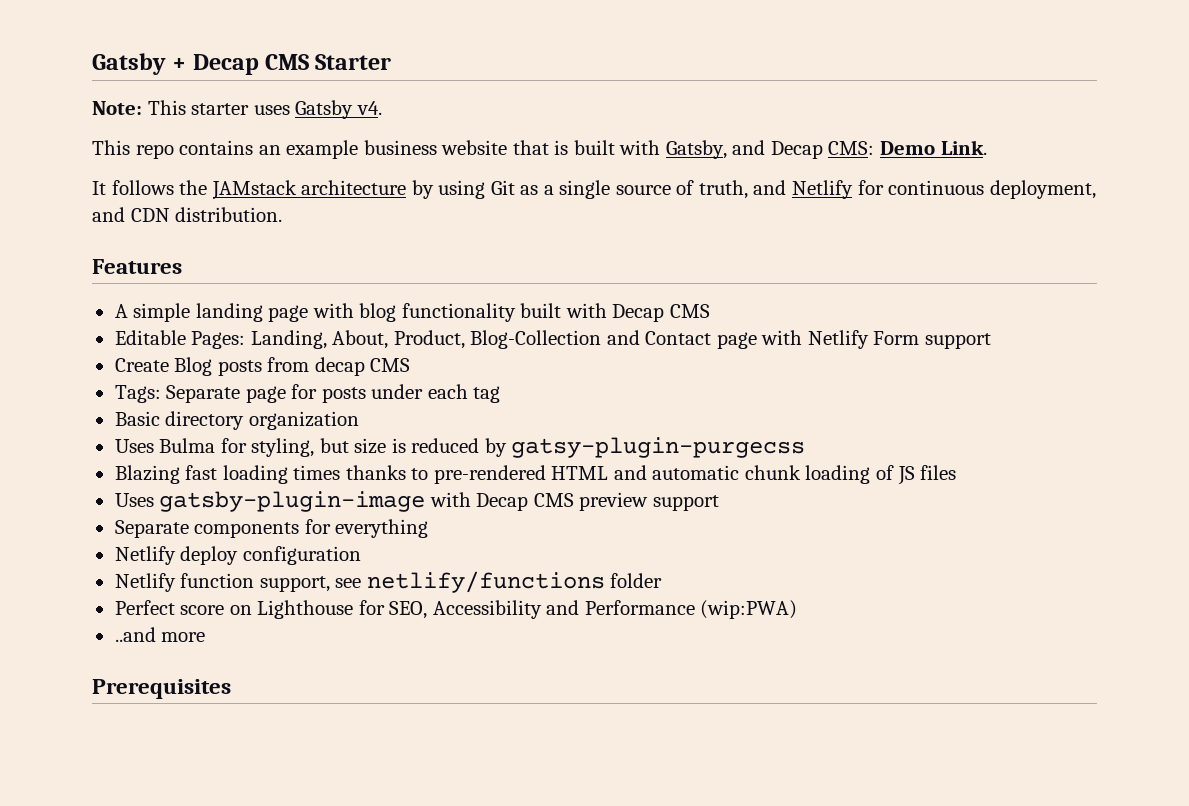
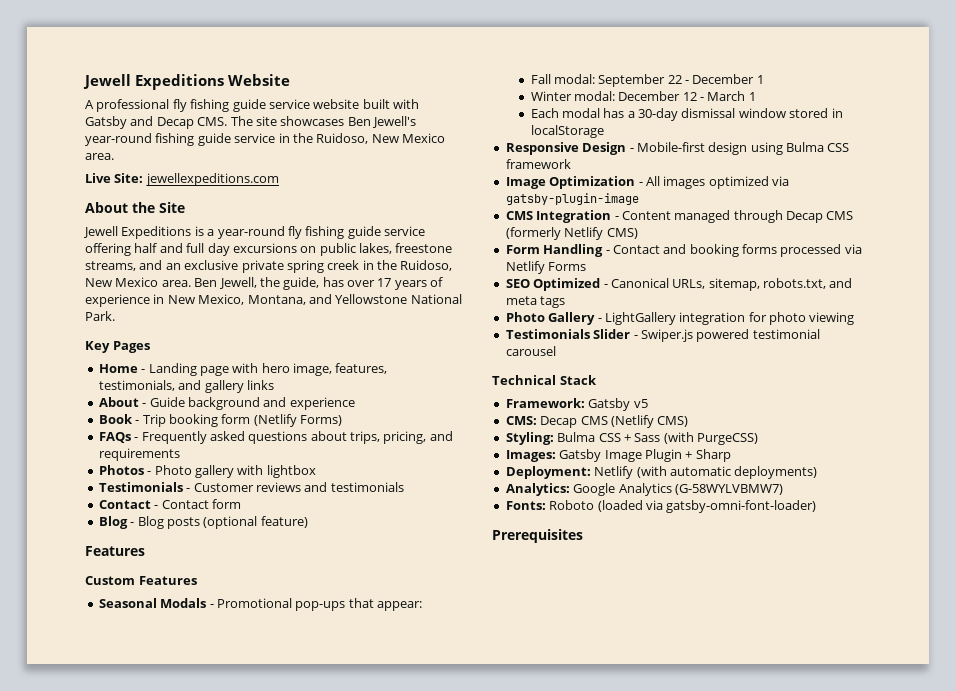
[92,53,392,75] [92,100,382,119] [92,140,727,159] Gatsby + Decap CMS Starter // Note: This starter uses Gatsby v4. // This repo contains an example business website that is built with Gatsby, -> [83,74,290,90] [85,99,419,112] [85,116,127,129] Jewell Expeditions Website // A professional fly fishing guide service website built with Gatsby
[828,140,987,155] [92,180,1096,200] [92,207,283,222] [92,259,182,274] [114,303,710,322] [114,330,991,349] [114,357,411,376] [114,384,501,403] [114,411,359,430] [114,437,806,458] [114,465,957,485] [114,491,719,512] [114,519,429,538] [114,546,361,565] [114,571,663,593] [114,600,798,619] [114,627,206,642] CMS: Demo Link. // It follows the JAMstack architecture by using Git as a single source of truth, and Netlify for continuous deployment, and CDN distribution. // Features // A simple landing page with blog functionality built with Decap CMS // Editable Pages: Landing, About, Product, Blog-Collection and Contact page with Netlify Form support // Create Blog posts from decap CMS // Tags: Separate page for posts under each tag // Basic directory organization // Uses Bulma for styling, but size is reduced by gatsy-plugin-purgecss // Blazing fast loading times thanks to pre-rendered HTML and automatic chunk loading of JS files // Uses gatsby-plugin-image with Decap CMS preview support // Separate components for everything // Netlify deploy configuration // Netlify function support, see netlify/functions folder // Perfect score on Lighthouse for SEO, Accessibility and Performance (wip:PWA) // ..and more -> [197,116,416,128] [85,133,445,146] [85,153,114,160] [85,173,279,186] [85,202,185,213] [83,226,425,239] [85,243,453,256] [85,260,453,273] [85,277,444,290] [85,294,462,307] [85,311,115,321] [85,341,150,353] [98,363,388,376] [98,380,274,393] [98,397,355,410] [98,414,342,427] [98,431,453,444] [98,448,180,461] [98,465,316,478] [98,482,404,492] [98,499,241,509] [98,516,308,529] [85,546,145,556] [85,576,197,585] [98,598,422,611] [530,74,764,87] [530,91,756,101] [530,108,843,121] [530,125,604,138] [505,142,850,155] [505,159,571,169] [505,176,789,189] [505,193,639,205] [505,210,854,223] [505,227,638,240] [505,244,862,257] [505,261,587,274] [505,278,853,291] [505,296,566,308] [505,312,855,325] [505,329,820,342] [505,346,556,356] [492,375,597,385] [505,398,648,411] [505,415,689,428] [505,432,758,445] [505,449,731,462] [505,466,818,479] [505,483,783,496] [505,500,817,513] CMS. The site showcases Ben Jewell's year-round fishing guide service in the Ruidoso, New Mexico area. // Live Site: jewellexpeditions.com // About the Site // Jewell Expeditions is a year-round fly fishing guide service offering half and full day excursions on public lakes, freestone streams, and an exclusive private spring creek in the Ruidoso, New Mexico area. Ben Jewell, the guide, has over 17 years of experience in New Mexico, Montana, and Yellowstone National Park. // Key Pages // Home - Landing page with hero image, features, testimonials, and gallery links // About - Guide background and experience // Book - Trip booking form (Netlify Forms) // FAQs - Frequently asked questions about trips, pricing, and requirements // Photos - Photo gallery with lightbox // Testimonials - Customer reviews and testimonials // Contact - Contact form // Blog - Blog posts (optional feature) // Features // Custom Features // Seasonal Modals - Promotional pop-ups that appear: // Fall modal: September 22 - December 1 // Winter modal: December 12 - March 1 // Each modal has a 30-day dismissal window stored in localStorage // Responsive Design - Mobile-first design using Bulma CSS framework // Image Optimization - All images optimized via gatsby-plugin-image // CMS Integration - Content managed through Decap CMS (formerly Netlify CMS) // Form Handling - Contact and booking forms processed via Netlify Forms // SEO Optimized - Canonical URLs, sitemap, robots.txt, and meta tags // Photo Gallery - LightGallery integration for photo viewing // Testimonials Slider - Swiper.js powered testimonial carousel // Technical Stack // Framework: Gatsby v5 // CMS: Decap CMS (Netlify CMS) // Styling: Bulma CSS + Sass (with PurgeCSS) // Images: Gatsby Image Plugin + Sharp // Deployment: Netlify (with automatic deployments) // Analytics: Google Analytics (G-58WYLVBMW7) // Fonts: Roboto (loaded via gatsby-omni-font-loader)

